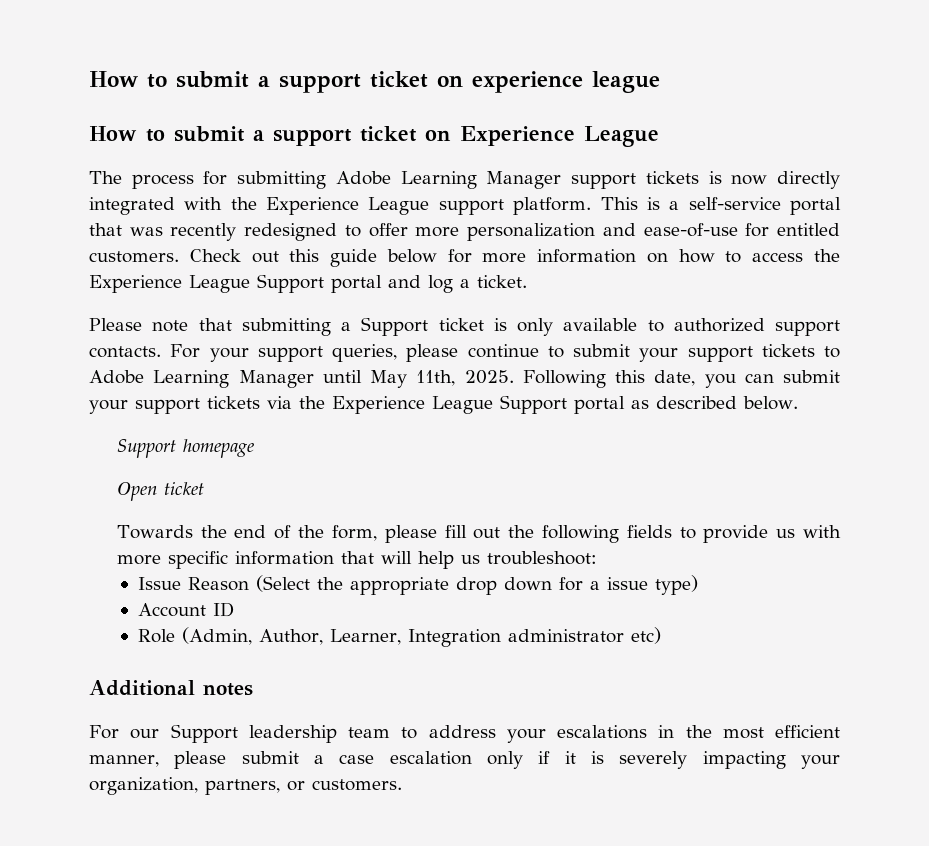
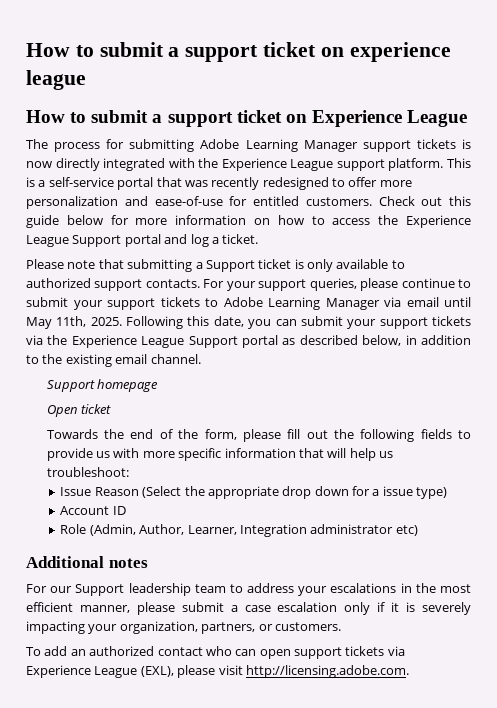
(314, 379) none -> [384,297,439,307] via email
[743,396,798,410] below. -> [362,335,471,346] [26,354,201,367] below, in addition to the existing email channel.
(402, 785) none -> [26,646,405,659] [26,665,409,678] // To add an authorized contact who can open support tickets via Experience League (EXL), please visit http://licensing.adobe.com.

